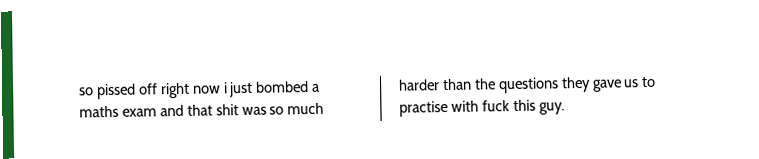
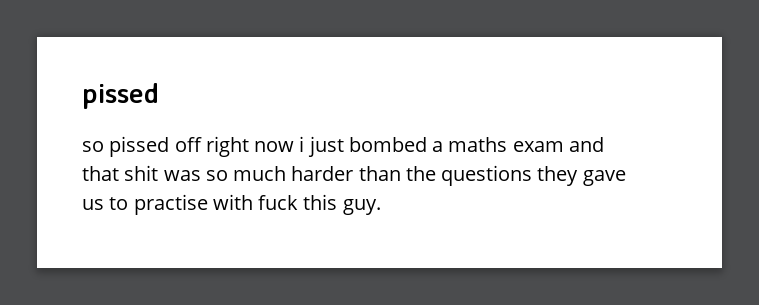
(79, 91) none -> [82,83,159,109] pissed //

